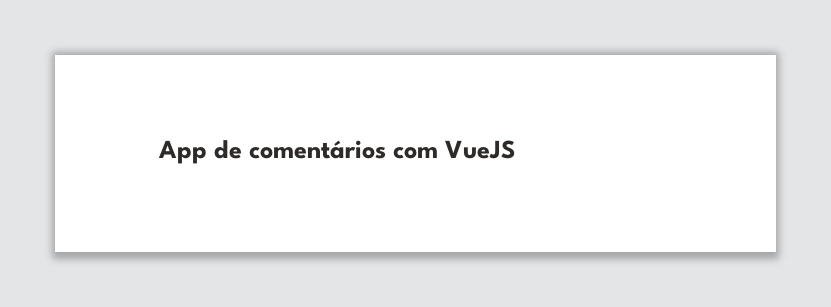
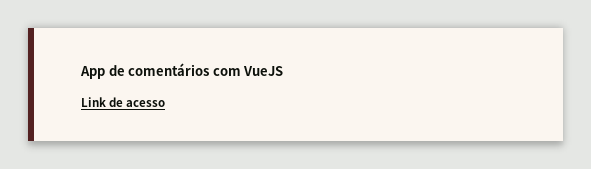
(517, 149) none -> [81,97,166,107] // Link de acesso

